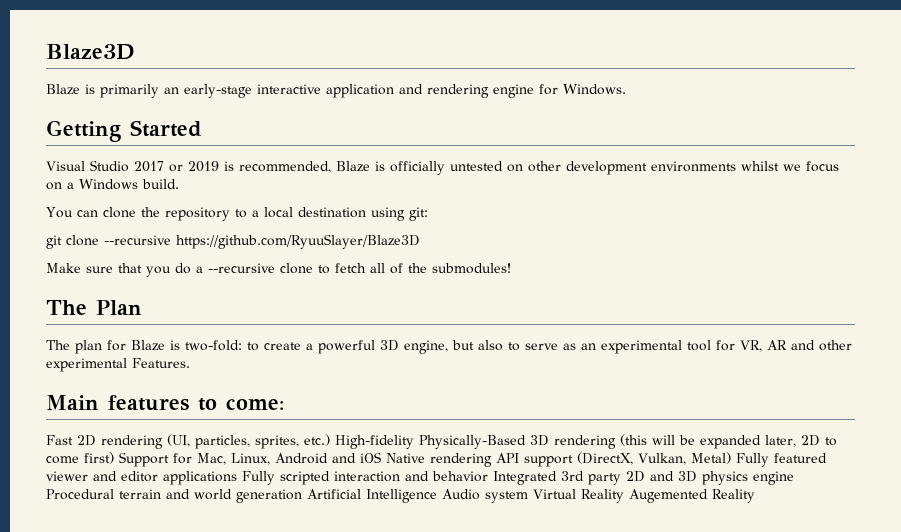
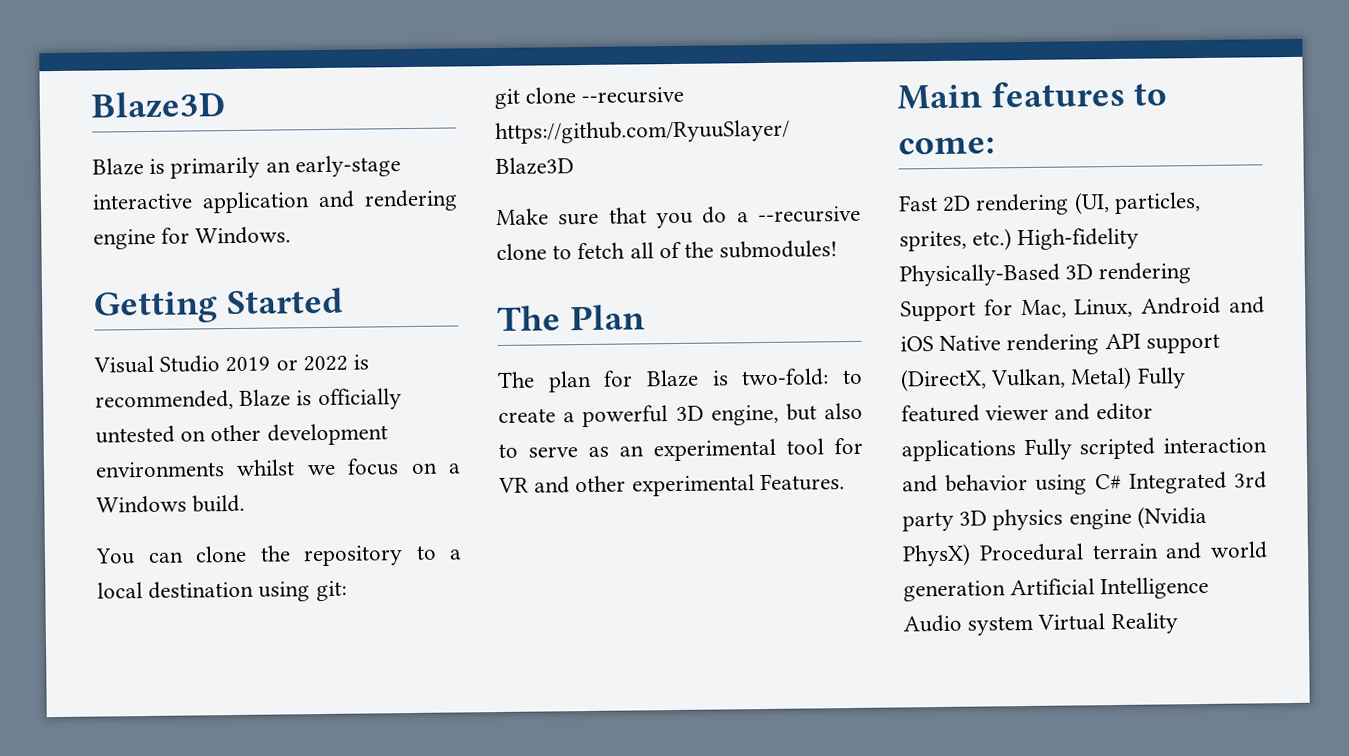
[134,161,219,172] 2017 or 2019 -> [225,355,348,373] 2019 or 2022
[740,340,787,352] VR, AR -> [498,477,529,494] VR
[620,434,837,449] [46,452,114,464] (this will be expanded later, 2D to come first) -> (1192, 273) none
(488, 476) none -> [1035,473,1122,495] using C#
[626,471,674,482] 2D and -> (954, 521) none
(794, 478) none -> [1136,505,1207,529] [902,543,971,567] (Nvidia PhysX)
[629,489,755,503] Augemented Reality -> (1178, 623) none

